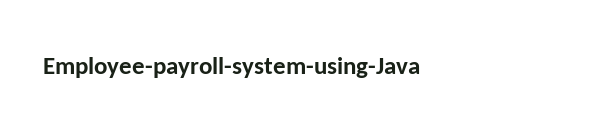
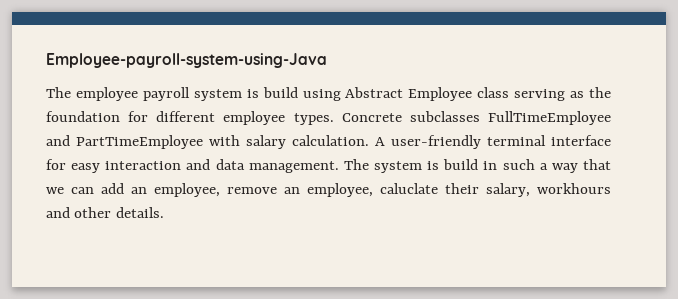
(420, 67) none -> [46,87,611,101] [46,111,611,125] [46,135,611,149] [46,159,612,173] [46,183,611,197] [46,207,164,218] // The employee payroll system is build using Abstract Employee class serving as the foundation for different employee types. Concrete subclasses FullTimeEmployee and PartTimeEmployee with salary calculation. A user-friendly terminal interface for easy interaction and data management. The system is build in such a way that we can add an employee, remove an employee, caluclate their salary, workhours and other details.

